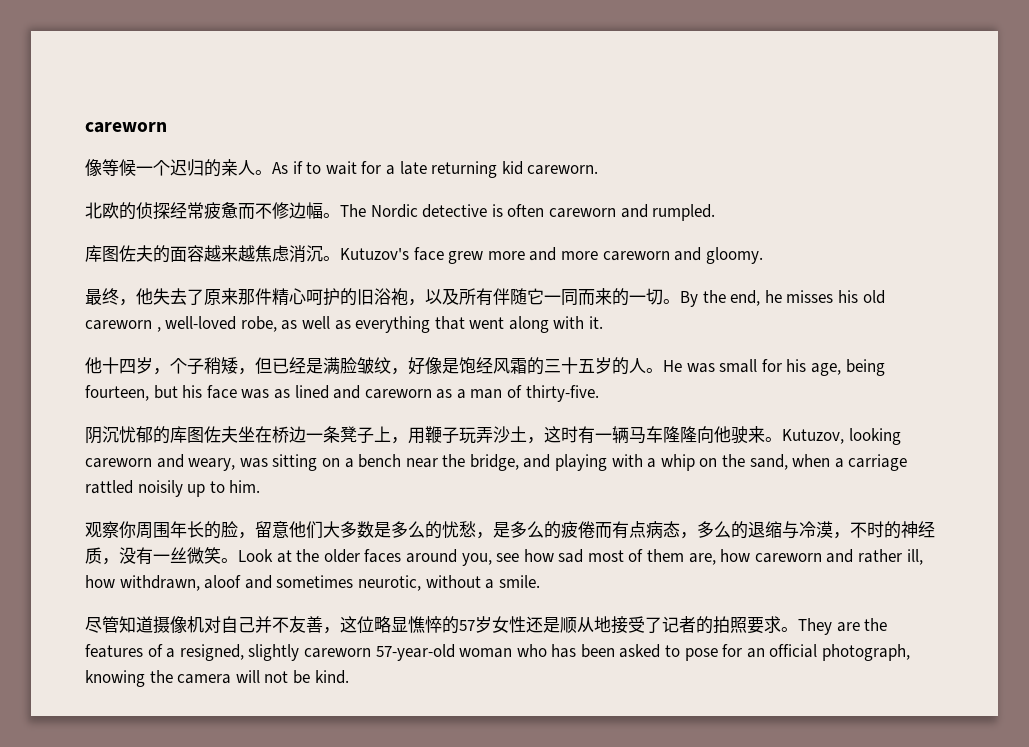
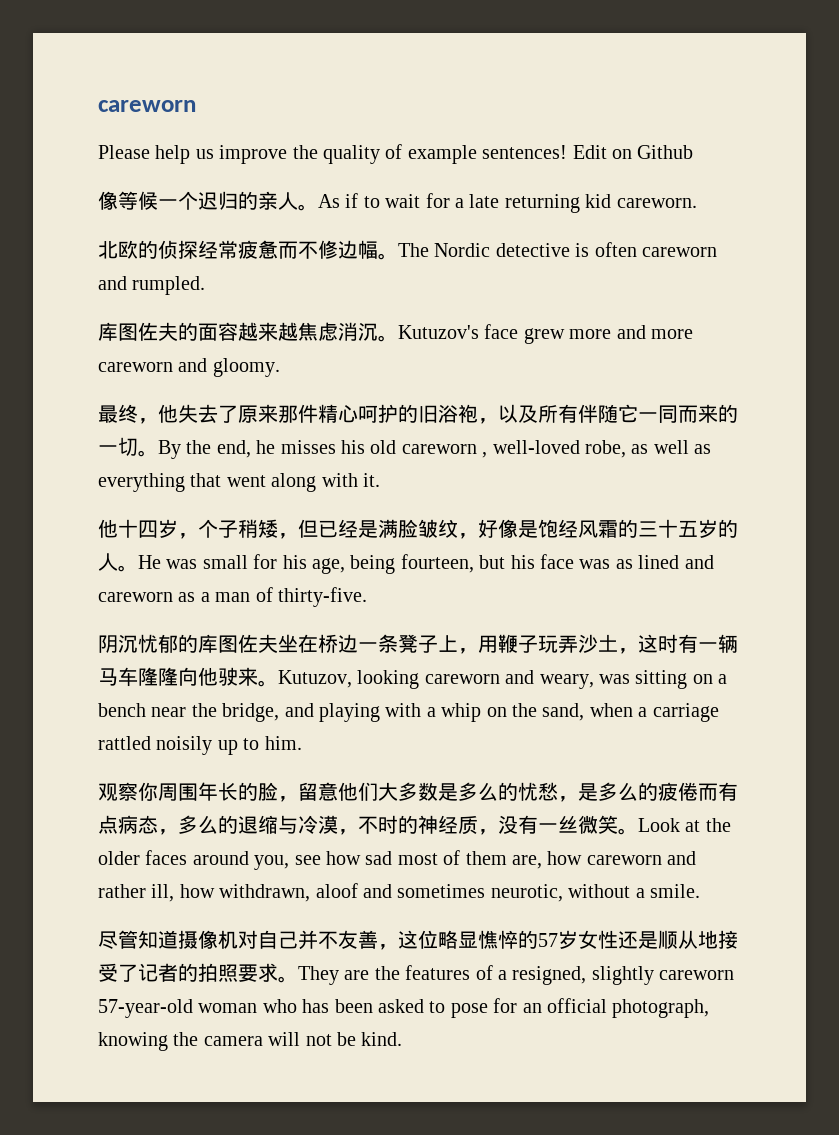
[85,122,167,133] careworn -> [98,100,196,112] [98,144,694,164] careworn // Please help us improve the quality of example sentences! Edit on Github

